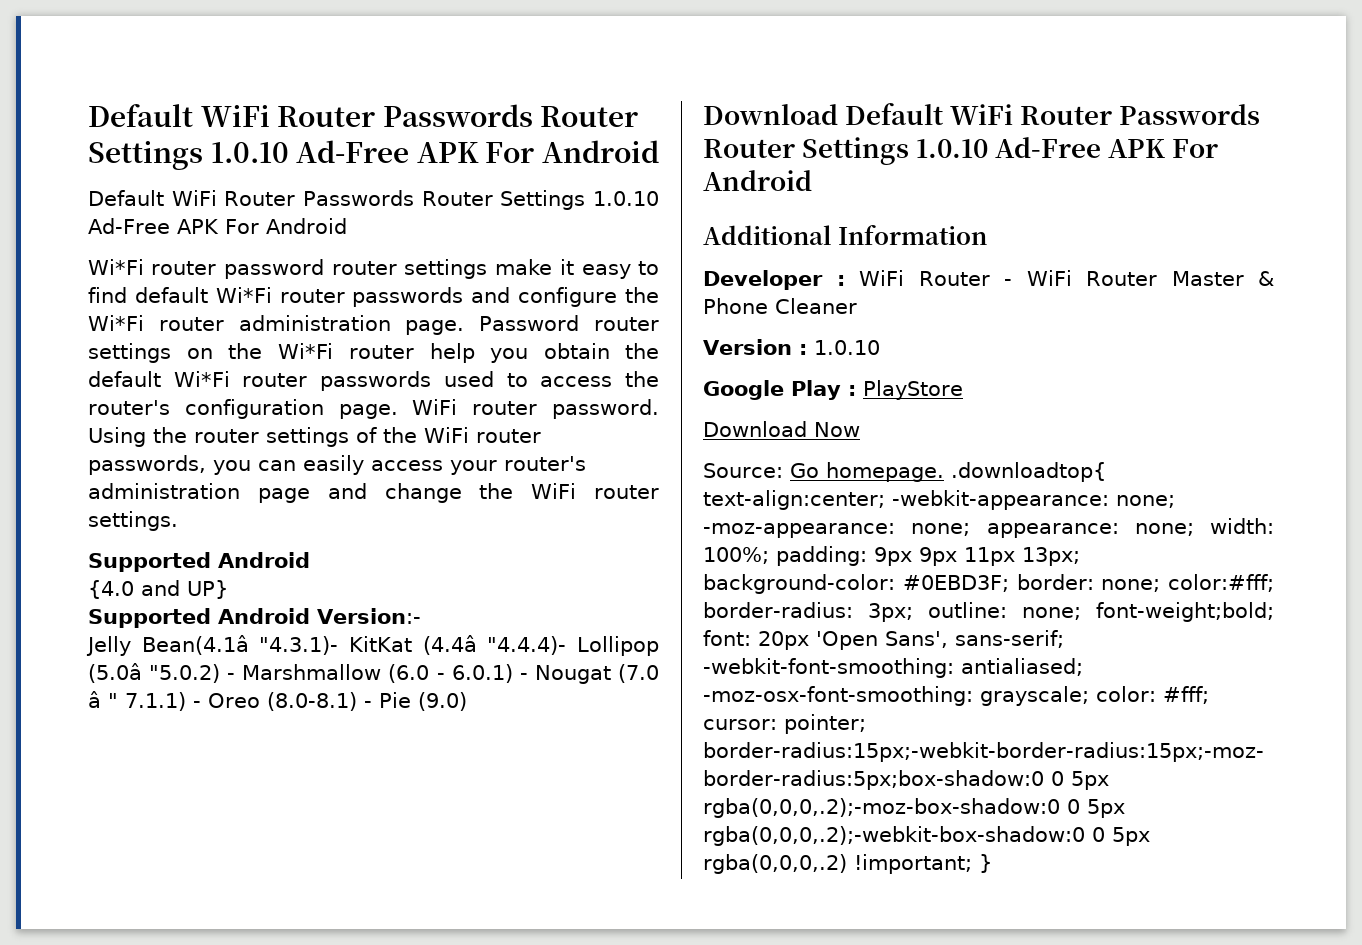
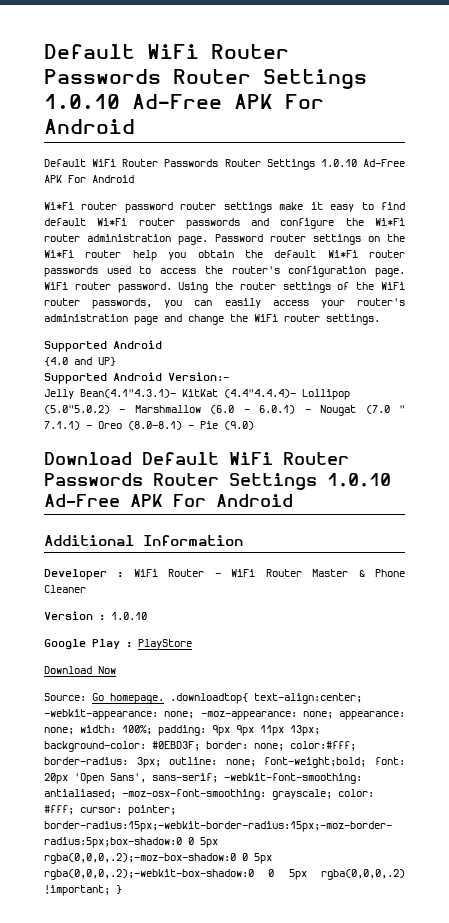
[141,635,659,656] [88,663,221,683] Bean(4.1â "4.3.1)- KitKat (4.4â "4.4.4)- Lollipop (5.0â "5.0.2) -> [80,389,350,400] [44,405,110,414] Bean(4.1"4.3.1)- KitKat (4.4"4.4.4)- Lollipop (5.0"5.0.2)
[88,691,101,708] â -> (390, 409) none

